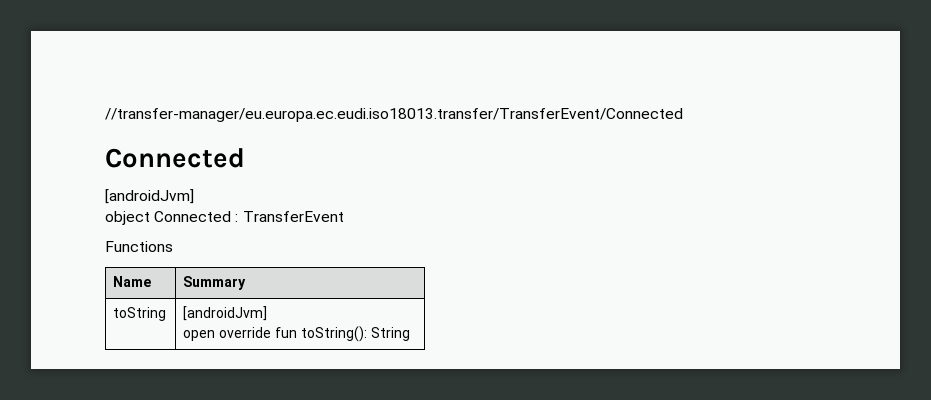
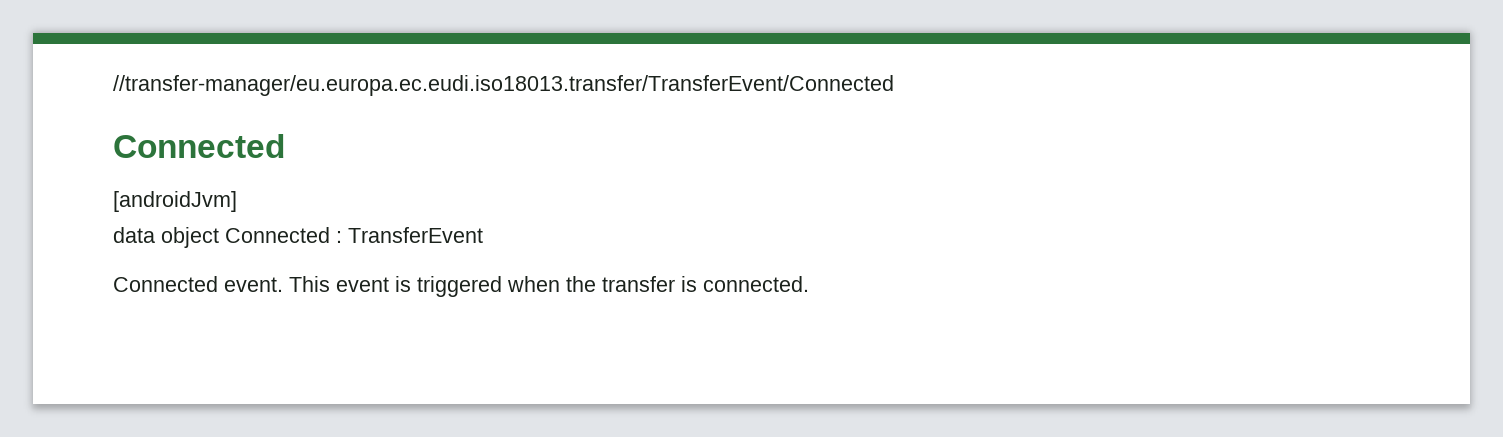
(194, 196) none -> [113,227,155,243] data
[105,241,173,252] [113,276,152,287] [183,276,247,290] [113,307,167,321] [183,306,268,321] [183,326,410,342] Functions // Name | Summary // toString | [androidJvm] // open override fun toString(): String -> [113,276,809,297] Connected event. This event is triggered when the transfer is connected.

